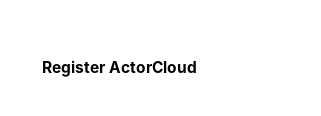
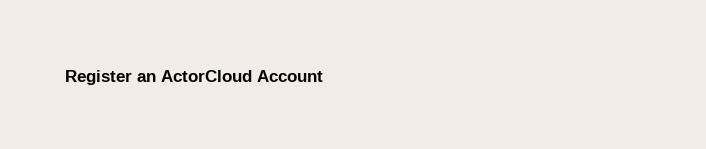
[109,61,198,73] ActorCloud -> [137,70,323,82] an ActorCloud Account

